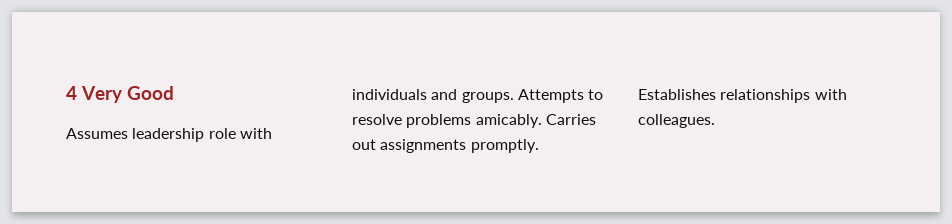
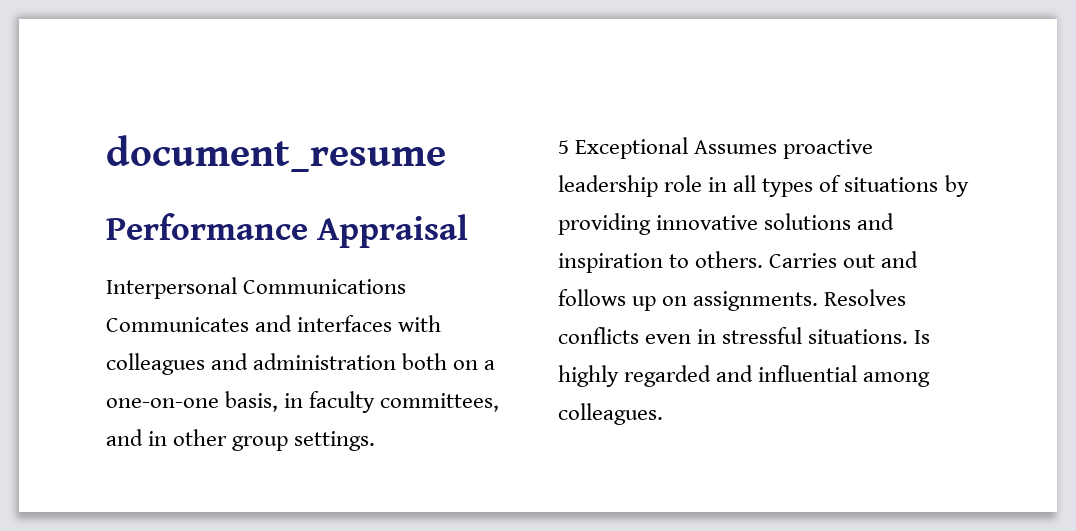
[66,86,174,103] [66,128,272,142] [352,89,604,103] [352,114,596,128] [352,139,539,153] [638,89,847,103] 4 Very Good // Assumes leadership role with individuals and groups. Attempts to resolve problems amicably. Carries out assignments promptly. Establishes relationships with -> [106,135,446,172] [106,213,469,248] [106,277,407,299] [106,315,442,332] [106,353,496,375] [106,391,500,413] [106,429,376,451] [558,137,874,159] [558,175,969,197] [558,213,895,235] [558,251,919,273] [558,289,907,311] [558,327,931,344] [558,365,931,387] document_resume // Performance Appraisal // Interpersonal Communications Communicates and interfaces with colleagues and administration both on a one-on-one basis, in faculty committees, and in other group settings. // 5 Exceptional Assumes proactive leadership role in all types of situations by providing innovative solutions and inspiration to others. Carries out and follows up on assignments. Resolves conflicts even in stressful situations. Is highly regarded and influential among

